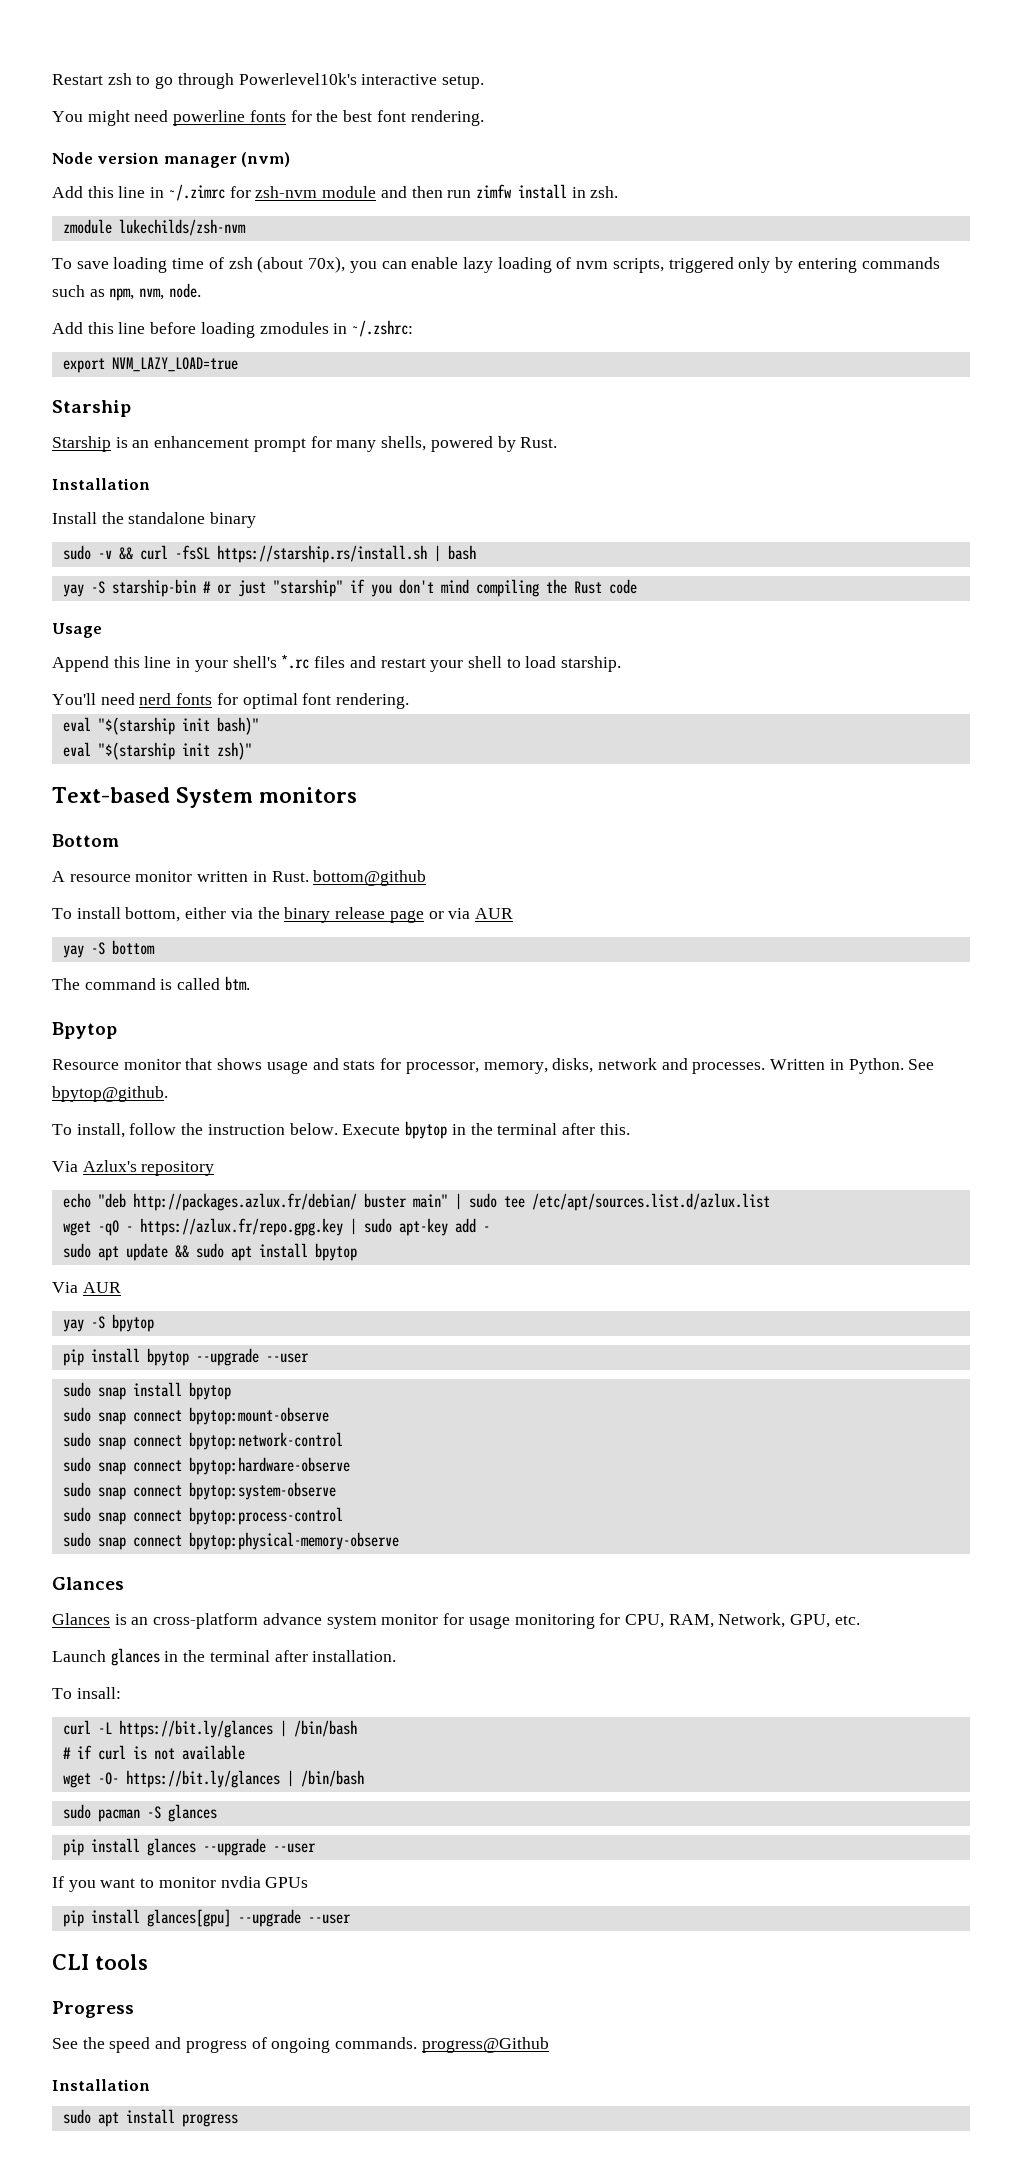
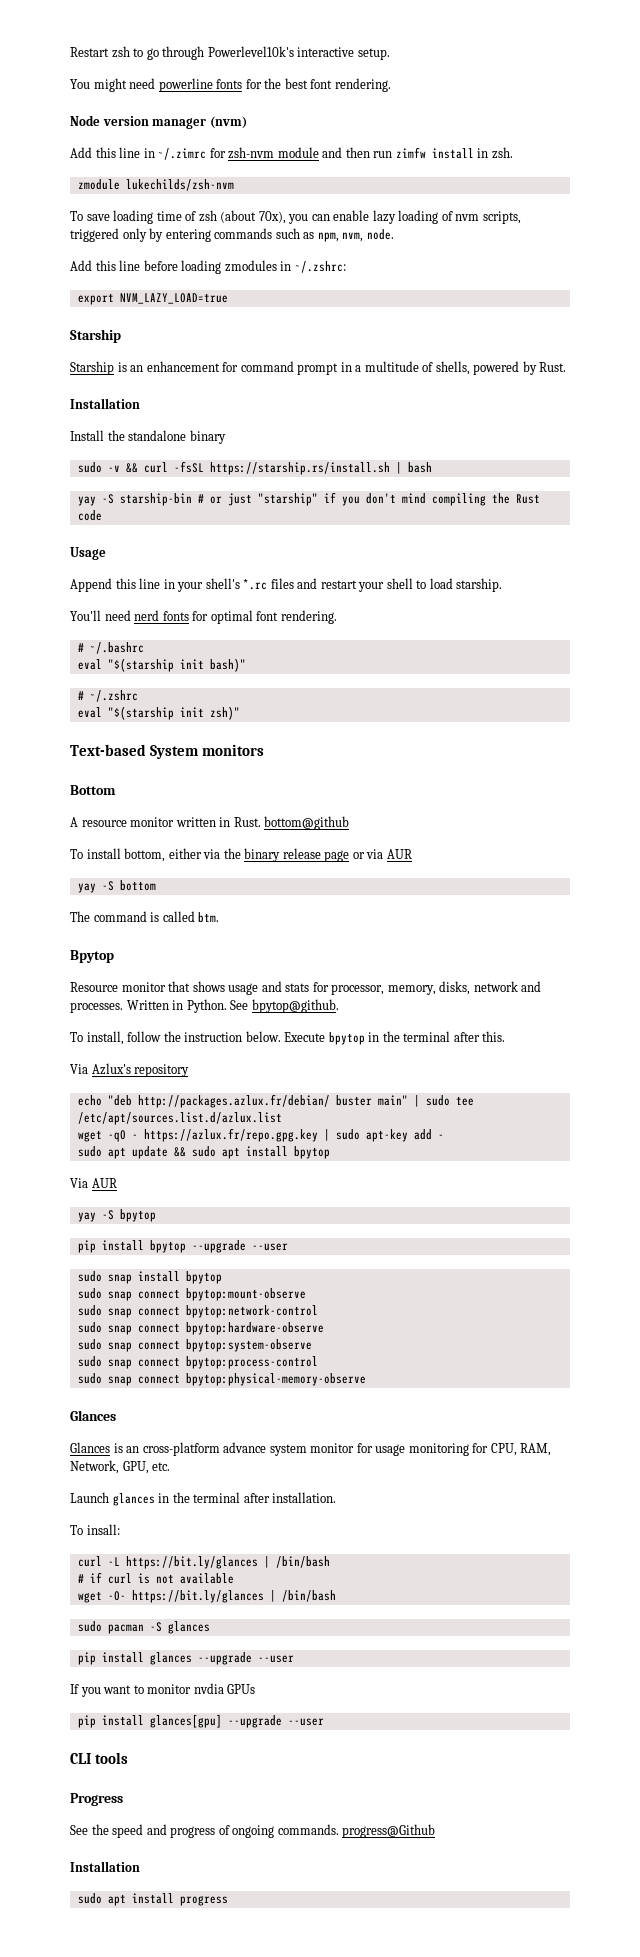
[253,436,377,452] prompt for many -> [222,361,434,375] for command prompt in a multitude of
(410, 701) none -> [77,642,144,654] // # ~/.bashrc
(259, 726) none -> [77,690,138,702] // # ~/.zshrc

